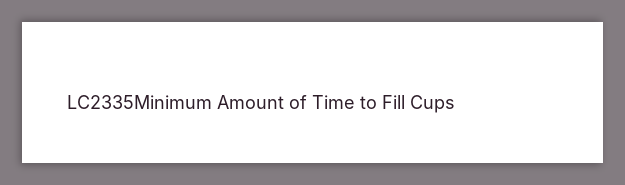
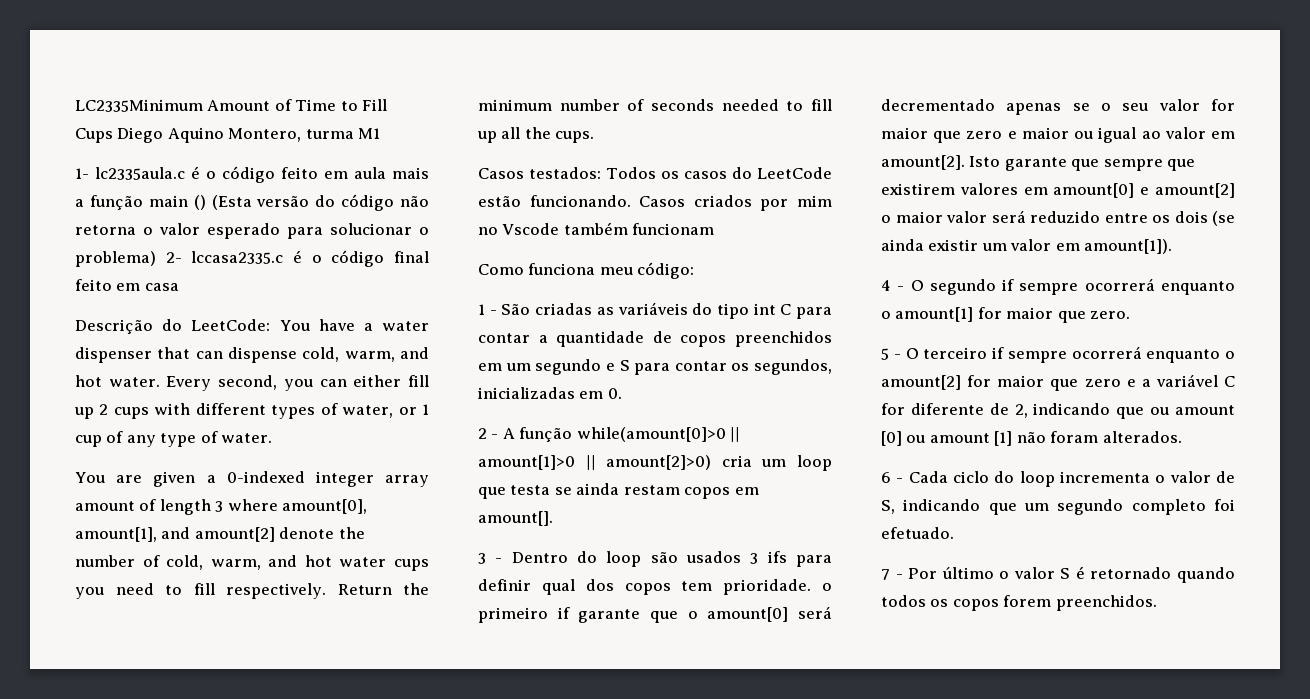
(455, 104) none -> [117,127,381,143] [75,166,429,183] [75,194,429,211] [75,223,429,239] [75,250,429,267] [75,279,179,291] [75,319,429,334] [75,347,429,363] [75,375,430,391] [74,403,430,419] [75,431,273,447] [75,471,429,487] [75,499,368,515] [75,527,365,542] [75,555,429,571] [75,583,429,599] [478,99,832,111] [477,127,595,143] [478,167,832,179] [478,195,832,211] [478,222,715,235] [478,262,695,279] [478,302,832,319] [478,331,832,347] [478,359,832,375] [478,387,622,399] [478,427,741,442] [478,455,832,471] [478,483,759,499] [478,511,553,526] [478,551,832,567] [478,579,832,595] [478,606,832,623] [881,99,1235,115] [881,127,1235,143] [881,155,1196,171] [881,183,1235,198] [881,210,1235,226] [881,239,1173,254] [881,278,1235,295] [881,307,1131,323] [881,346,1235,363] [881,374,1235,391] [881,403,1235,419] [881,431,1182,446] [881,471,1235,487] [881,499,1235,515] [881,527,954,539] [881,566,1235,583] [881,595,1157,611] Diego Aquino Montero, turma M1 // 1- lc2335aula.c é o código feito em aula mais a função main () (Esta versão do código não retorna o valor esperado para solucionar o problema) 2- lccasa2335.c é o código final feito em casa // Descrição do LeetCode: You have a water dispenser that can dispense cold, warm, and hot water. Every second, you can either fill up 2 cups with different types of water, or 1 cup of any type of water. // You are given a 0-indexed integer array amount of length 3 where amount[0], amount[1], and amount[2] denote the number of cold, warm, and hot water cups you need to fill respectively. Return the minimum number of seconds needed to fill up all the cups. // Casos testados: Todos os casos do LeetCode estão funcionando. Casos criados por mim no Vscode também funcionam // Como funciona meu código: // 1 - São criadas as variáveis do tipo int C para contar a quantidade de copos preenchidos em um segundo e S para contar os segundos, inicializadas em 0. // 2 - A função while(amount[0]>0 || amount[1]>0 || amount[2]>0) cria um loop que testa se ainda restam copos em amount[]. // 3 - Dentro do loop são usados 3 ifs para definir qual dos copos tem prioridade. o primeiro if garante que o amount[0] será decrementado apenas se o seu valor for maior que zero e maior ou igual ao valor em amount[2]. Isto garante que sempre que existirem valores em amount[0] e amount[2] o maior valor será reduzido entre os dois (se ainda existir um valor em amount[1]). // 4 - O segundo if sempre ocorrerá enquanto o amount[1] for maior que zero. // 5 - O terceiro if sempre ocorrerá enquanto o amount[2] for maior que zero e a variável C for diferente de 2, indicando que ou amount [0] ou amount [1] não foram alterados. // 6 - Cada ciclo do loop incrementa o valor de S, indicando que um segundo completo foi efetuado. // 7 - Por último o valor S é retornado quando todos os copos forem preenchidos.

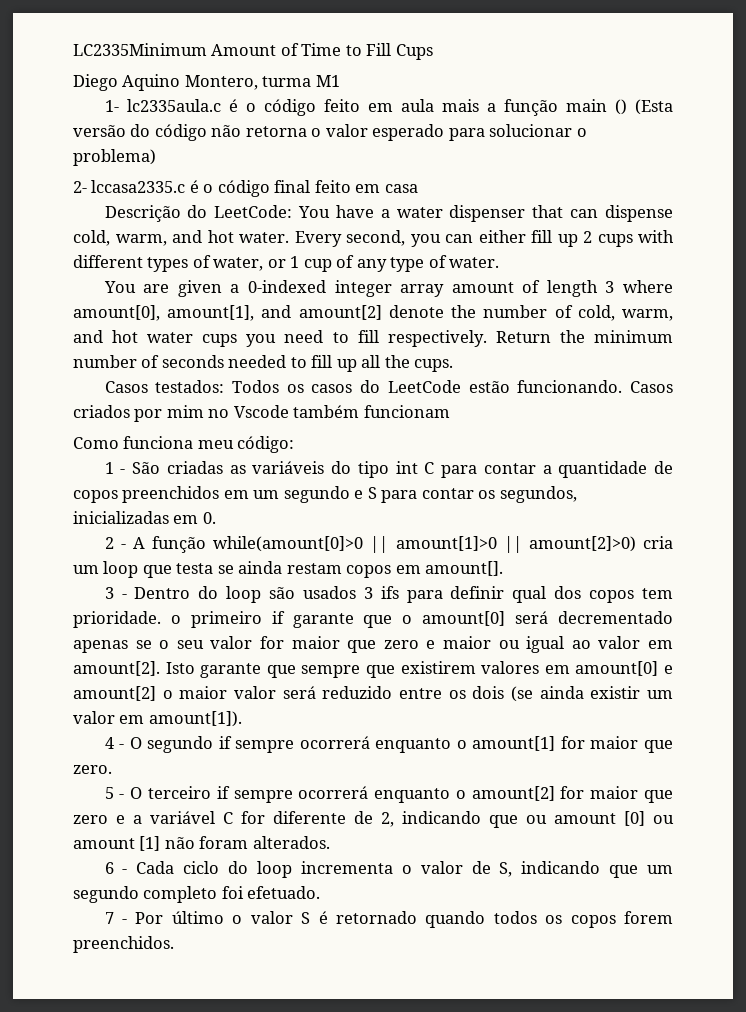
(113, 135) none -> (433, 52) //
(156, 259) none -> (156, 157) //

